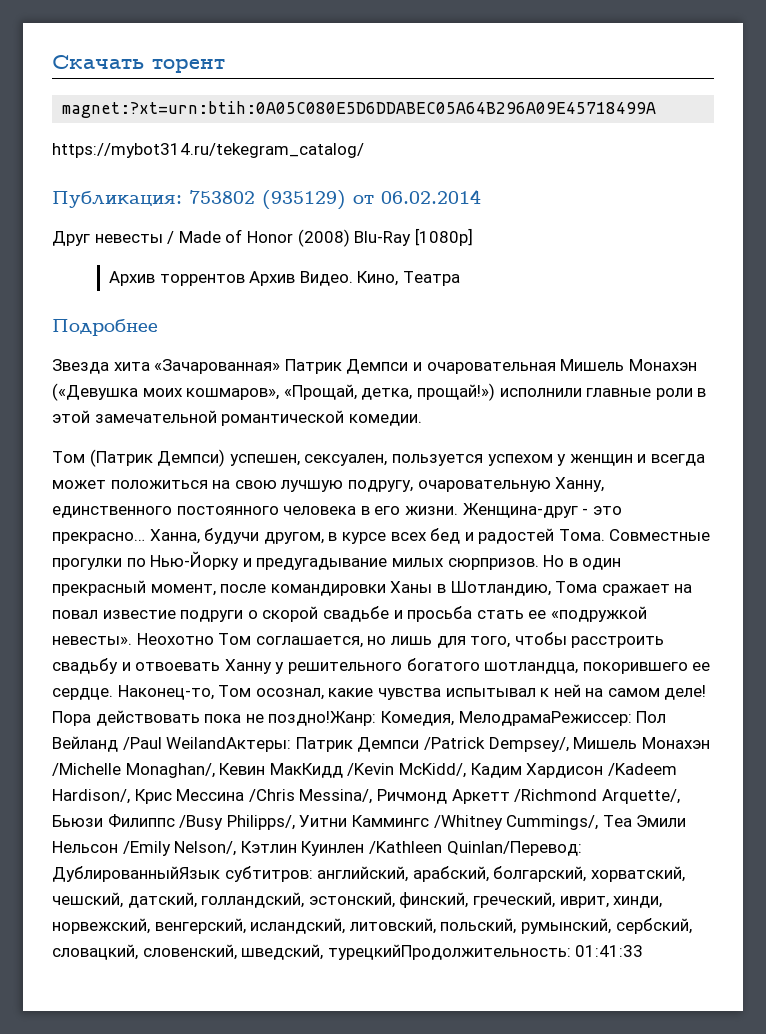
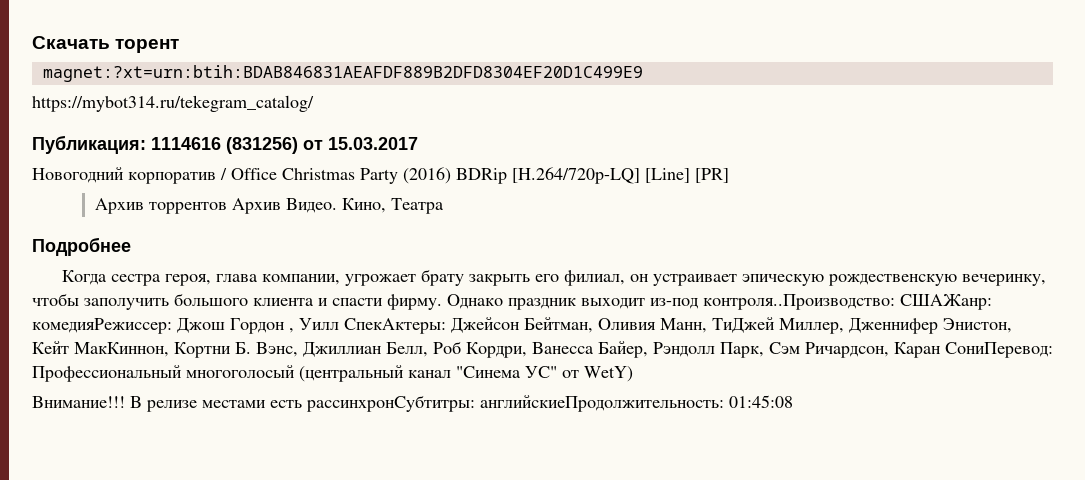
[62,101,657,118] magnet:?xt=urn:btih:0A05C080E5D6DDABEC05A64B296A09E45718499A -> [42,65,643,82] magnet:?xt=urn:btih:BDAB846831AEAFDF889B2DFD8304EF20D1C499E9
[189,189,481,210] [52,228,473,247] 753802 (935129) от 06.02.2014 // Друг невесты / Made of Honor (2008) Blu-Ray [1080p] -> [151,137,418,154] [32,167,729,184] 1114616 (831256) от 15.03.2017 // Новогодний корпоратив / Office Christmas Party (2016) BDRip [H.264/720p-LQ] [Line] [PR]
[52,359,697,374] [52,383,707,401] [52,410,422,426] [52,449,705,467] [52,477,605,492] [52,503,622,518] [52,528,711,544] [52,551,622,570] [52,580,693,596] [52,606,647,622] [52,632,665,648] [52,658,711,674] [52,684,707,700] [52,710,667,726] [52,736,710,752] [52,763,677,778] [52,789,680,804] [52,814,687,830] [52,841,582,856] [52,866,685,882] [52,892,663,908] [52,918,692,934] [52,944,644,960] Звезда хита «Зачарованная» Патрик Демпси и очаровательная Мишель Монахэн («Девушка моих кошмаров», «Прощай, детка, прощай!») исполнили главные роли в этой замечательной романтической комедии. // Том (Патрик Демпси) успешен, сексуален, пользуется успехом у женщин и всегда может положиться на свою лучшую подругу, очаровательную Ханну, единственного постоянного человека в его жизни. Женщина-друг - это прекрасно… Ханна, будучи другом, в курсе всех бед и радостей Тома. Совместные прогулки по Нью-Йорку и предугадывание милых сюрпризов. Но в один прекрасный момент, после командировки Ханы в Шотландию, Тома сражает на повал известие подруги о скорой свадьбе и просьба стать ее «подружкой невесты». Неохотно Том соглашается, но лишь для того, чтобы расстроить свадьбу и отвоевать Ханну у решительного богатого шотландца, покорившего ее сердце. Наконец-то, Том осознал, какие чувства испытывал к ней на самом деле! Пора действовать пока не поздно!Жанр: Комедия, МелодрамаРежиссер: Пол Вейланд /Paul WeilandАктеры: Патрик Демпси /Patrick Dempsey/, Мишель Монахэн /Michelle Monaghan/, Кевин МакКидд /Kevin McKidd/, Кадим Хардисон /Kadeem Hardison/, Крис Мессина /Chris Messina/, Ричмонд Аркетт /Richmond Arquette/, Бьюзи Филиппс /Busy Philipps/, Уитни Каммингс /Whitney Cummings/, Теа Эмили Нельсон /Emily Nelson/, Кэтлин Куинлен /Kathleen Quinlan/Перевод: ДублированныйЯзык субтитров: английский, арабский, болгарский, хорватский, чешский, датский, голландский, эстонский, финский, греческий, иврит, хинди, норвежский, венгерский, исландский, литовский, польский, румынский, сербский, словацкий, словенский, шведский, турецкийПродолжительность: 01:41:33 -> [61,269,1046,286] [32,293,992,310] [32,317,1012,334] [32,341,1053,358] [32,365,633,382] [32,395,793,412] Когда сестра героя, глава компании, угрожает брату закрыть его филиал, он устраивает эпическую рождественскую вечеринку, чтобы заполучить большого клиента и спасти фирму. Однако праздник выходит из-под контроля..Производство: СШАЖанр: комедияРежиссер: Джош Гордон , Уилл СпекАктеры: Джейсон Бейтман, Оливия Манн, ТиДжей Миллер, Дженнифер Энистон, Кейт МакКиннон, Кортни Б. Вэнс, Джиллиан Белл, Роб Кордри, Ванесса Байер, Рэндолл Парк, Сэм Ричардсон, Каран СониПеревод: Профессиональный многоголосый (центральный канал "Синема УС" от WetY) // Внимание!!! В релизе местами есть рассинхронСубтитры: английскиеПродолжительность: 01:45:08

